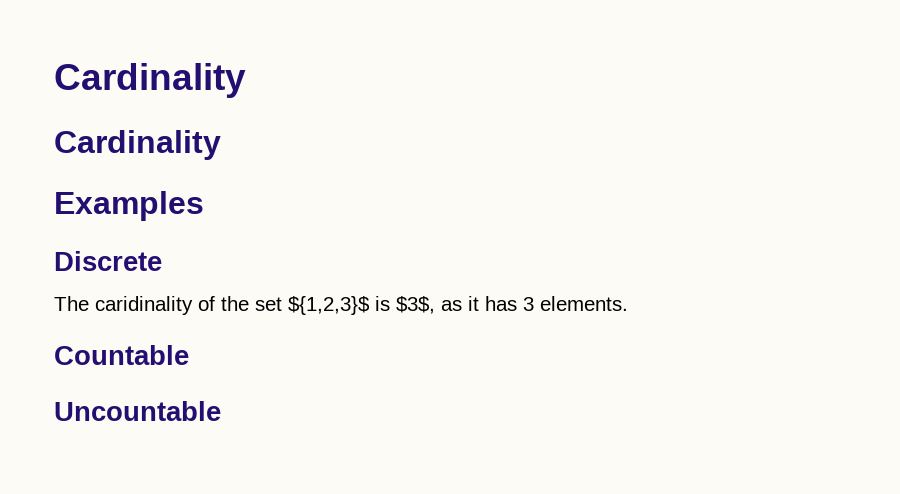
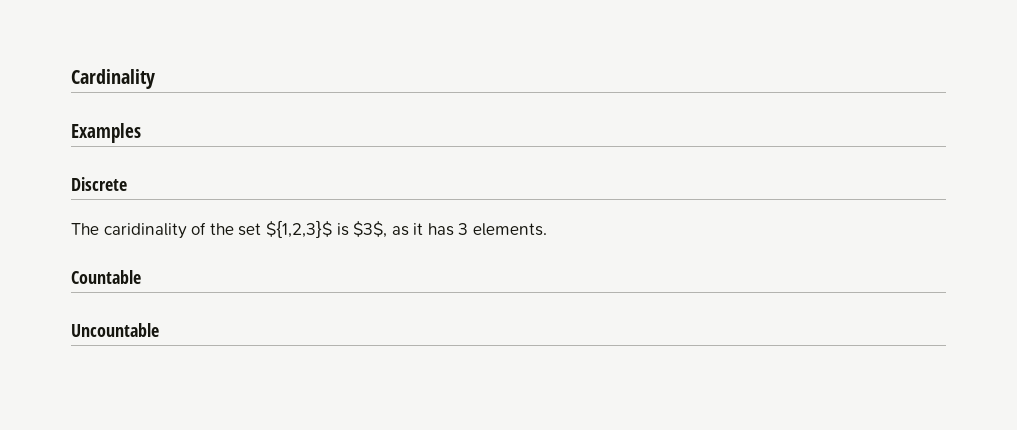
[54,63,246,98] [54,130,221,160] Cardinality // Cardinality -> [71,69,155,89] Cardinality

